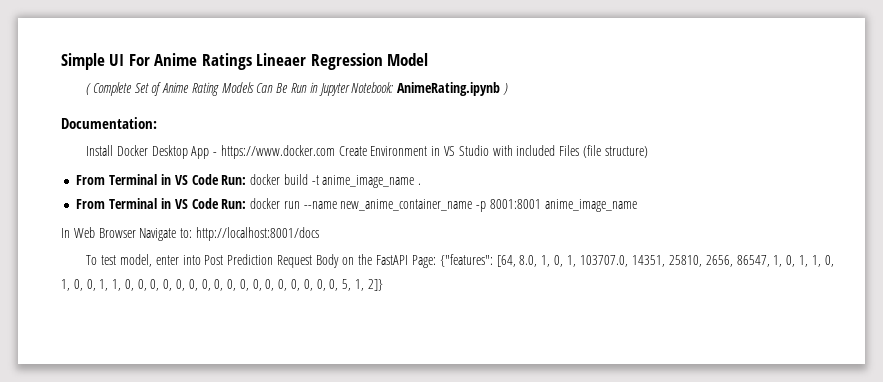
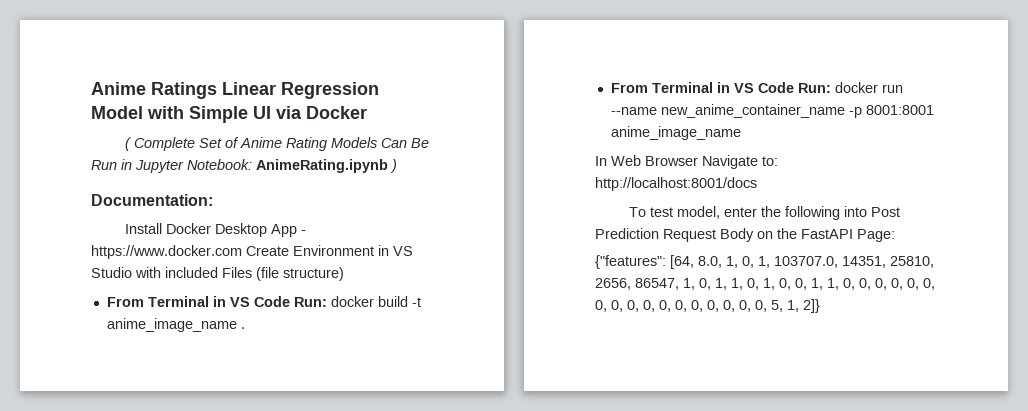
[61,53,429,70] Simple UI For Anime Ratings Lineaer Regression Model -> [91,82,379,99] [91,106,367,123] Anime Ratings Linear Regression Model with Simple UI via Docker
(179, 260) none -> [761,206,841,220] the following
(436, 261) none -> (895, 235) //

